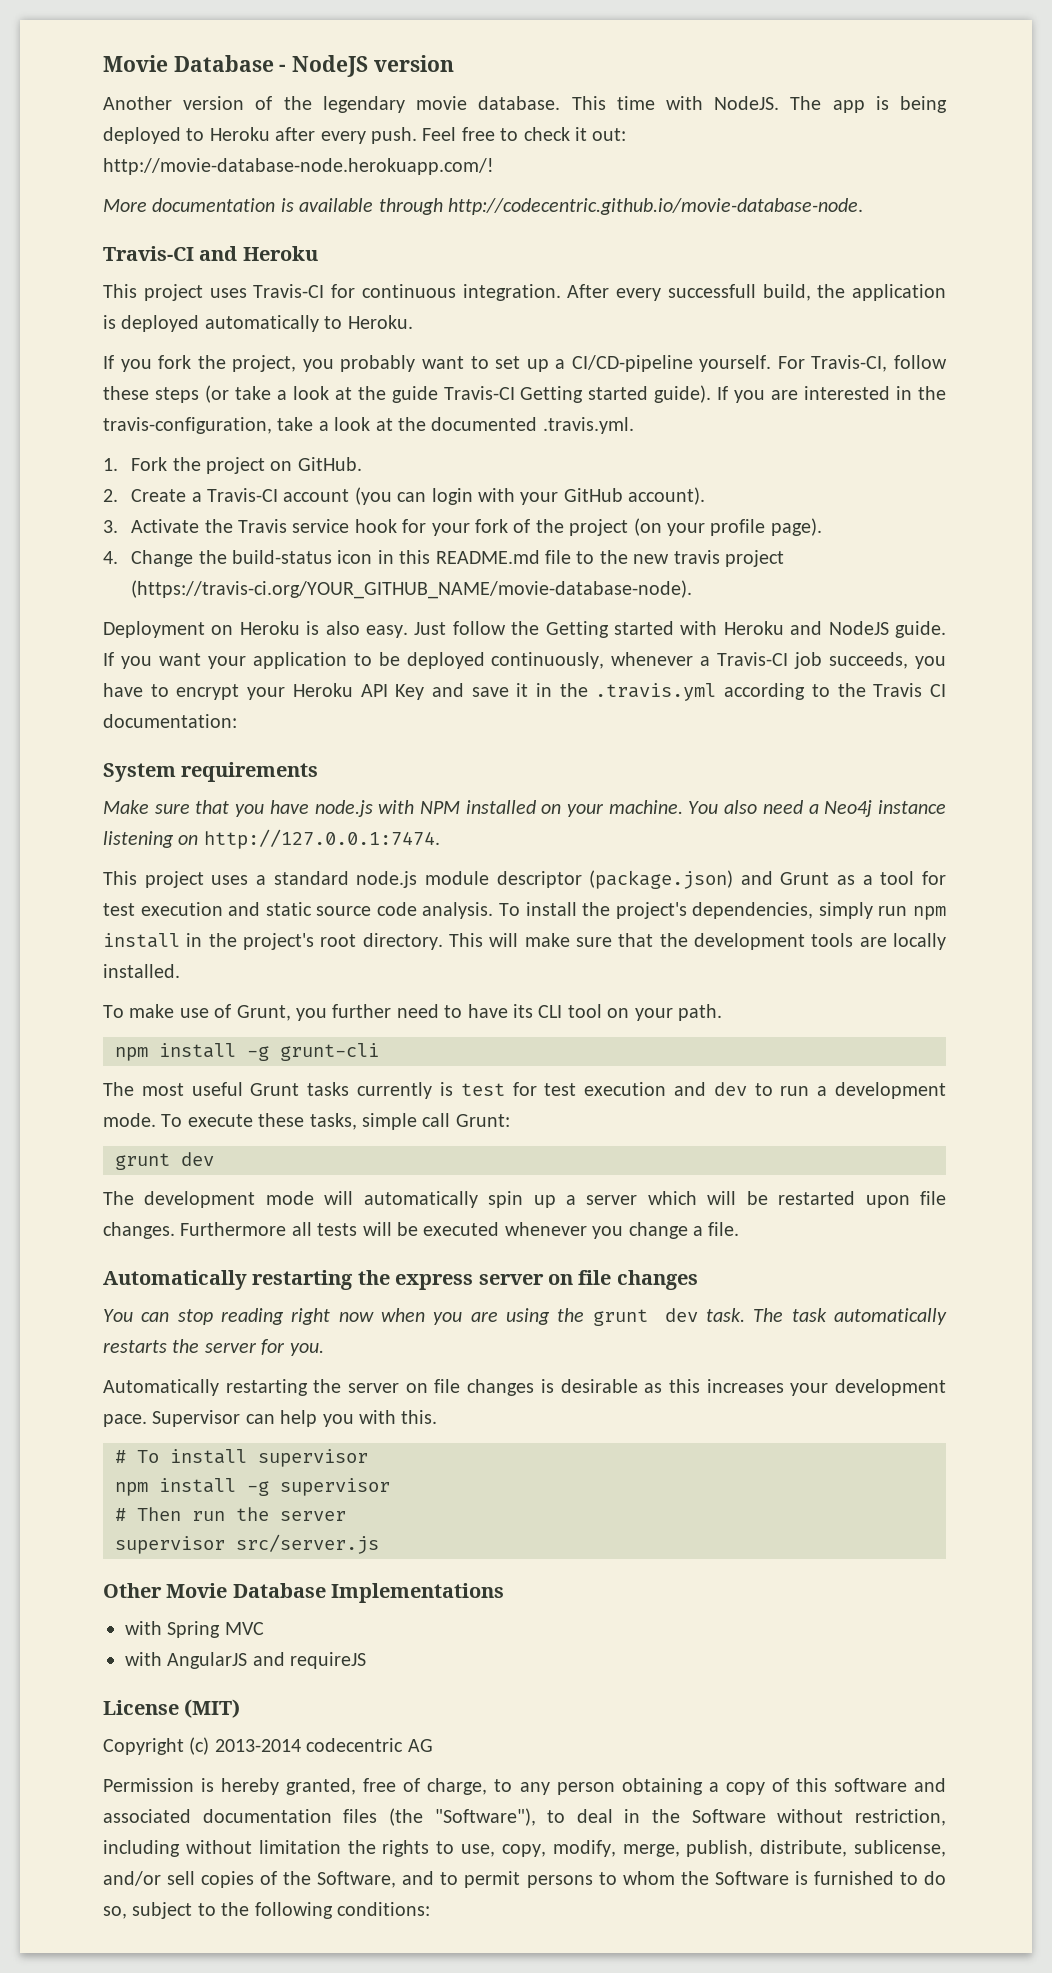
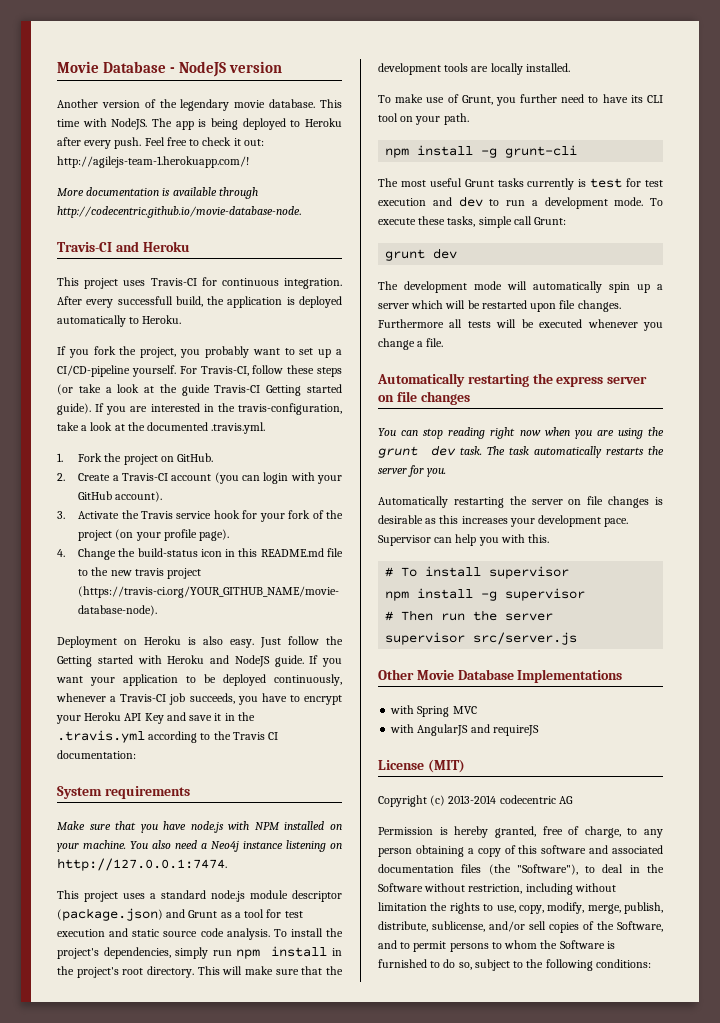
[103,158,494,175] http://movie-database-node.herokuapp.com/! -> [57,156,249,168] http://agilejs-team-1.herokuapp.com/!

